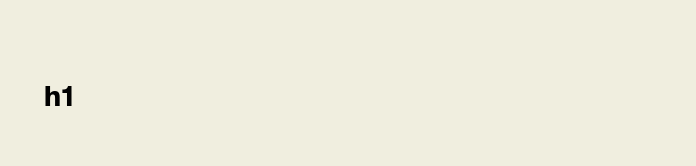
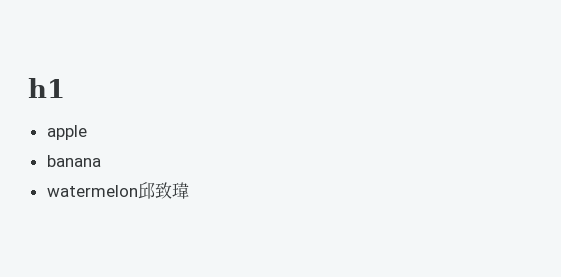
(74, 96) none -> [46,125,87,140] [46,155,101,167] [46,182,189,199] // apple // banana // watermelon邱致瑋

